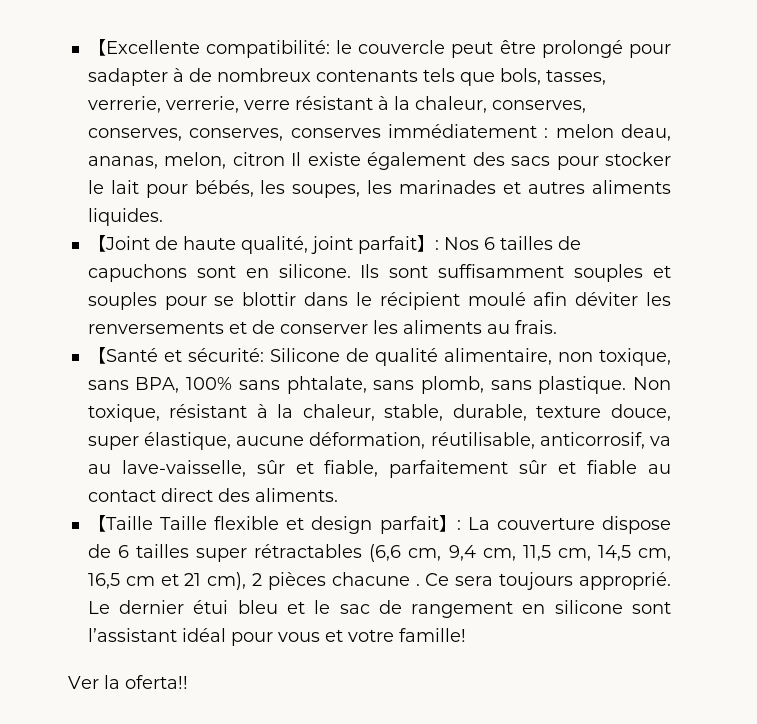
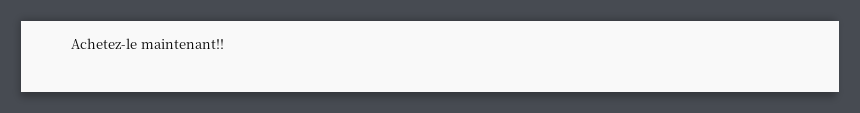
[87,39,671,58] [87,68,606,86] [87,96,586,113] [87,124,672,141] [87,152,672,170] [87,180,672,198] [87,208,163,226] [87,235,581,254] [87,264,671,282] [87,292,671,310] [87,320,557,334] [87,347,671,366] [87,376,671,394] [87,404,671,422] [87,432,671,450] [87,460,671,478] [87,488,338,502] [87,515,671,534] [87,544,672,562] [87,572,672,590] [87,600,672,618] [87,628,466,646] [68,675,188,689] 【Excellente compatibilité: le couvercle peut être prolongé pour sadapter à de nombreux contenants tels que bols, tasses, verrerie, verrerie, verre résistant à la chaleur, conserves, conserves, conserves, conserves immédiatement : melon deau, ananas, melon, citron Il existe également des sacs pour stocker le lait pour bébés, les soupes, les marinades et autres aliments liquides. // 【Joint de haute qualité, joint parfait】: Nos 6 tailles de capuchons sont en silicone. Ils sont suffisamment souples et souples pour se blottir dans le récipient moulé afin déviter les renversements et de conserver les aliments au frais. // 【Santé et sécurité: Silicone de qualité alimentaire, non toxique, sans BPA, 100% sans phtalate, sans plomb, sans plastique. Non toxique, résistant à la chaleur, stable, durable, texture douce, super élastique, aucune déformation, réutilisable, anticorrosif, va au lave-vaisselle, sûr et fiable, parfaitement sûr et fiable au contact direct des aliments. // 【Taille Taille flexible et design parfait】: La couverture dispose de 6 tailles super rétractables (6,6 cm, 9,4 cm, 11,5 cm, 14,5 cm, 16,5 cm et 21 cm), 2 pièces chacune . Ce sera toujours approprié. Le dernier étui bleu et le sac de rangement en silicone sont l’assistant idéal pour vous et votre famille! // Ver la oferta!! -> [71,38,224,49] Achetez-le maintenant!!

